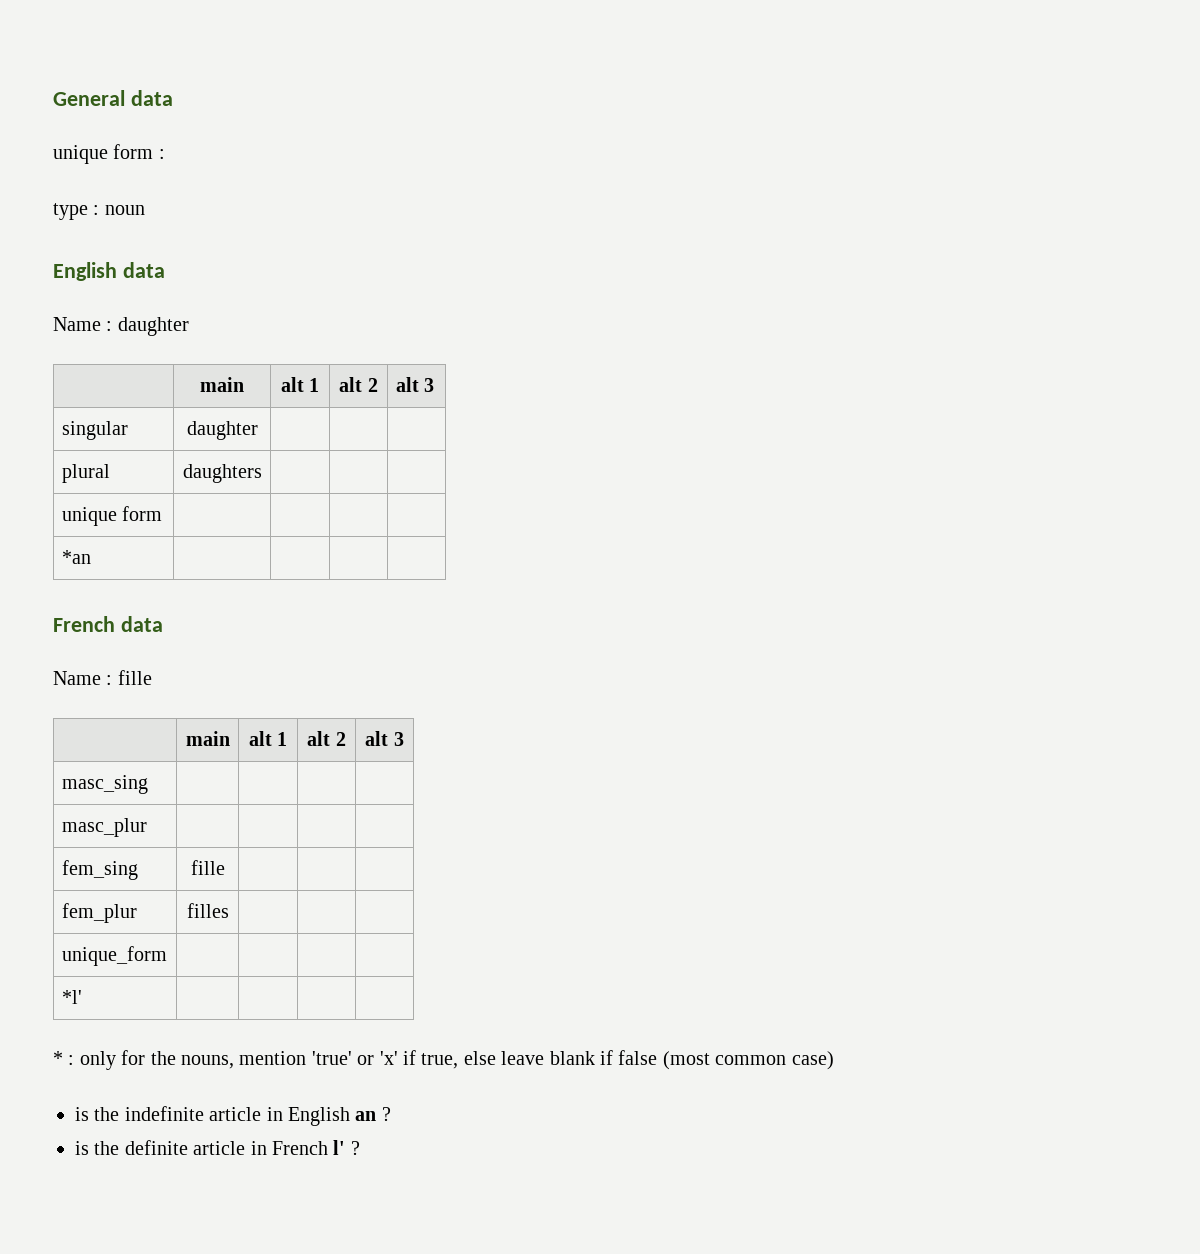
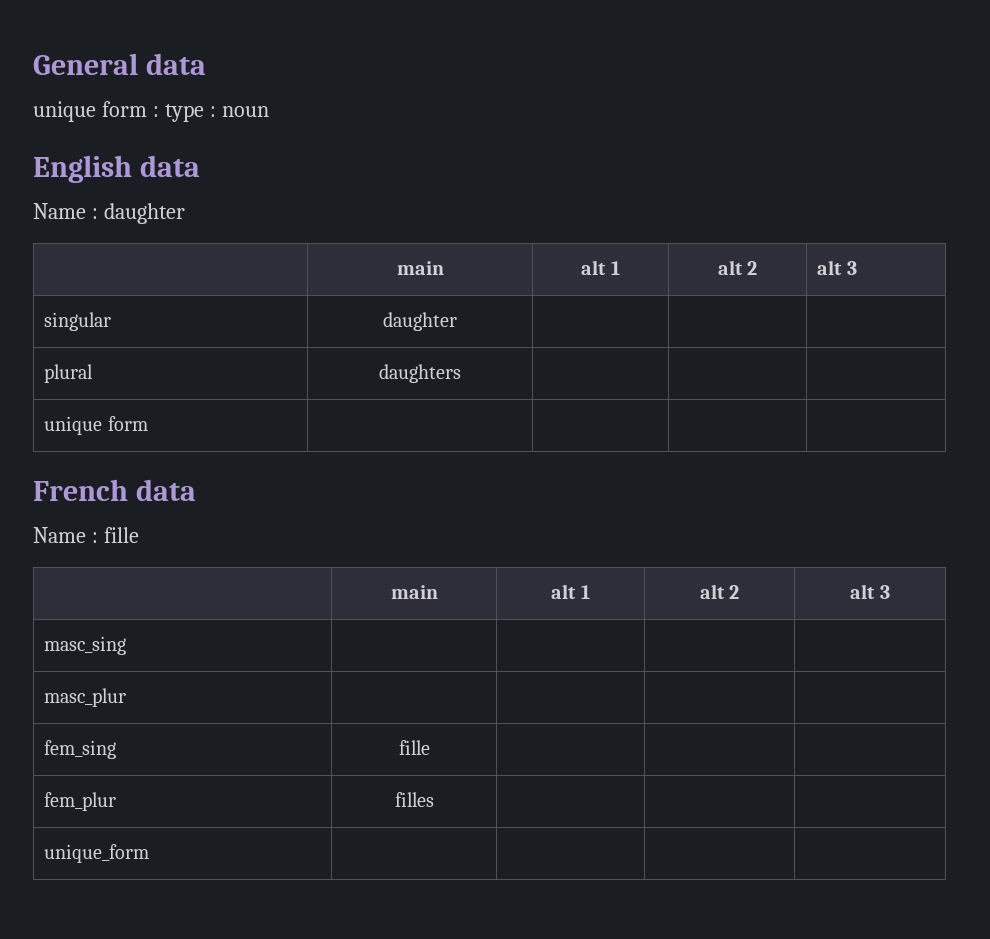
(165, 154) // -> (159, 111) none
[61,550,91,564] // *an | | | | -> (148, 423) none
[61,990,82,1004] [53,1050,834,1070] [75,1106,391,1126] [75,1140,360,1155] // *l' | | | | // * : only for the nouns, mention 'true' or 'x' if true, else leave blank if false (most common case) // is the indefinite article in English an ? // is the definite article in French l' ? -> (150, 853) none

